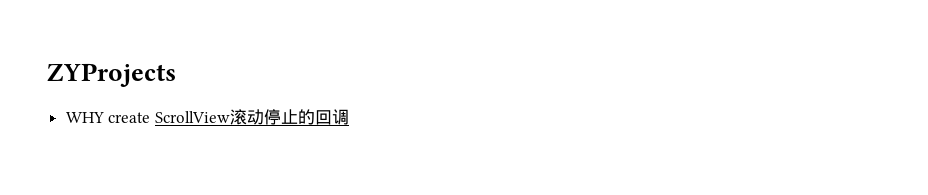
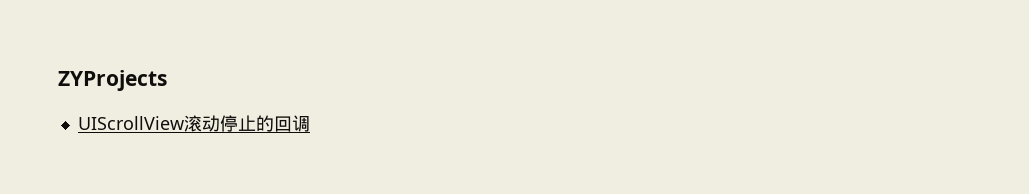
[65,111,230,123] WHY create ScrollView -> [77,116,184,130] UIScrollView

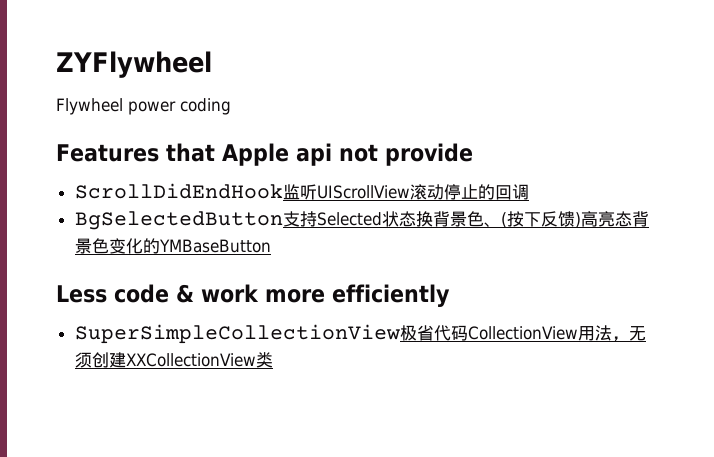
[58,70,167,91] ZYProjects // -> [56,51,212,78] [56,98,231,115] [56,143,473,166] [74,183,317,200] ZYFlywheel // Flywheel power coding // Features that Apple api not provide // ScrollDidEndHook监听
(310, 123) none -> [74,211,649,230] [74,238,271,254] [56,284,450,307] [74,324,646,344] [74,352,273,368] // BgSelectedButton支持Selected状态换背景色、(按下反馈)高亮态背景色变化的YMBaseButton // Less code & work more efficiently // SuperSimpleCollectionView极省代码CollectionView用法，无须创建XXCollectionView类

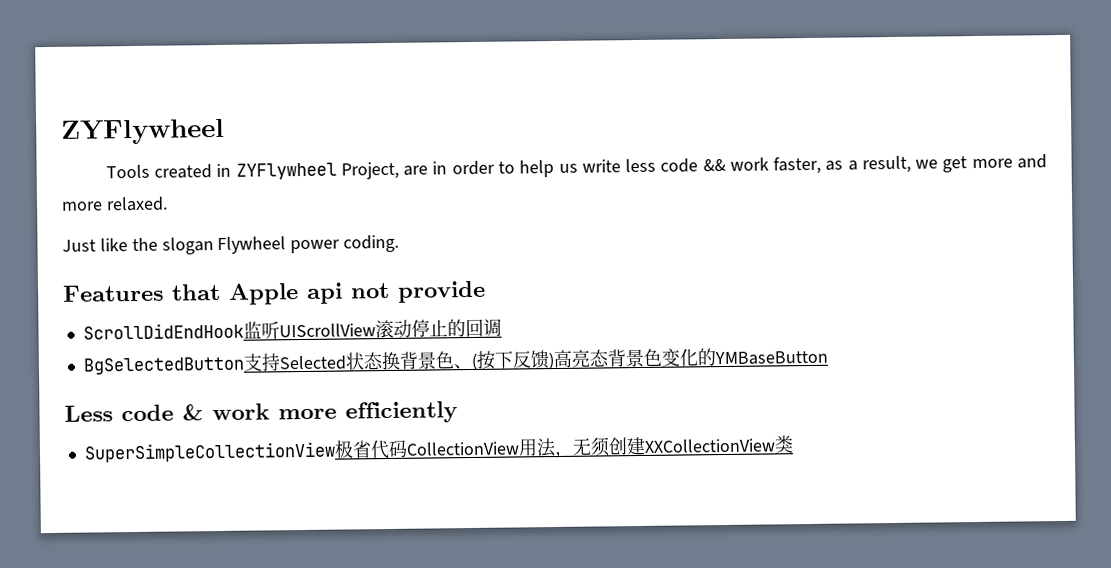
(212, 64) none -> [105,154,1047,180] [61,196,168,212] [62,237,214,255] Tools created in ZYFlywheel Project, are in order to help us write less code && work faster, as a result, we get more and more relaxed. // Just like the slogan
[180,98,231,115] coding -> [343,234,400,253] coding.

